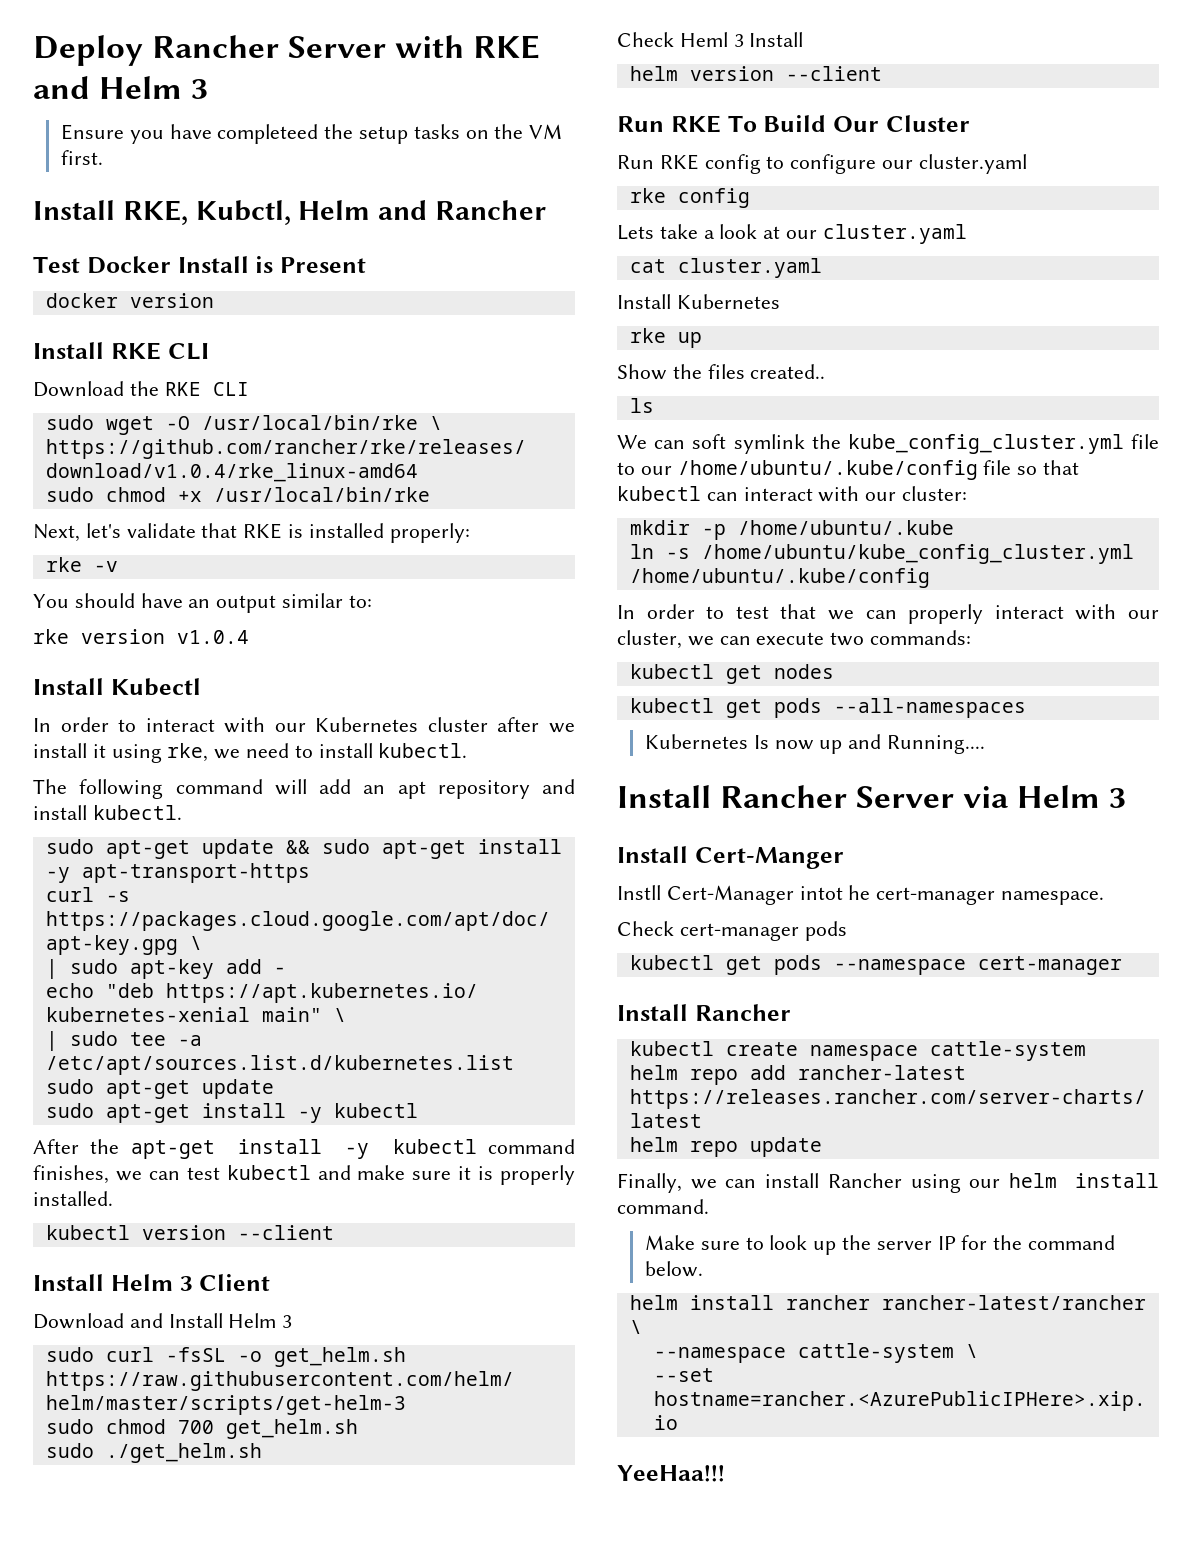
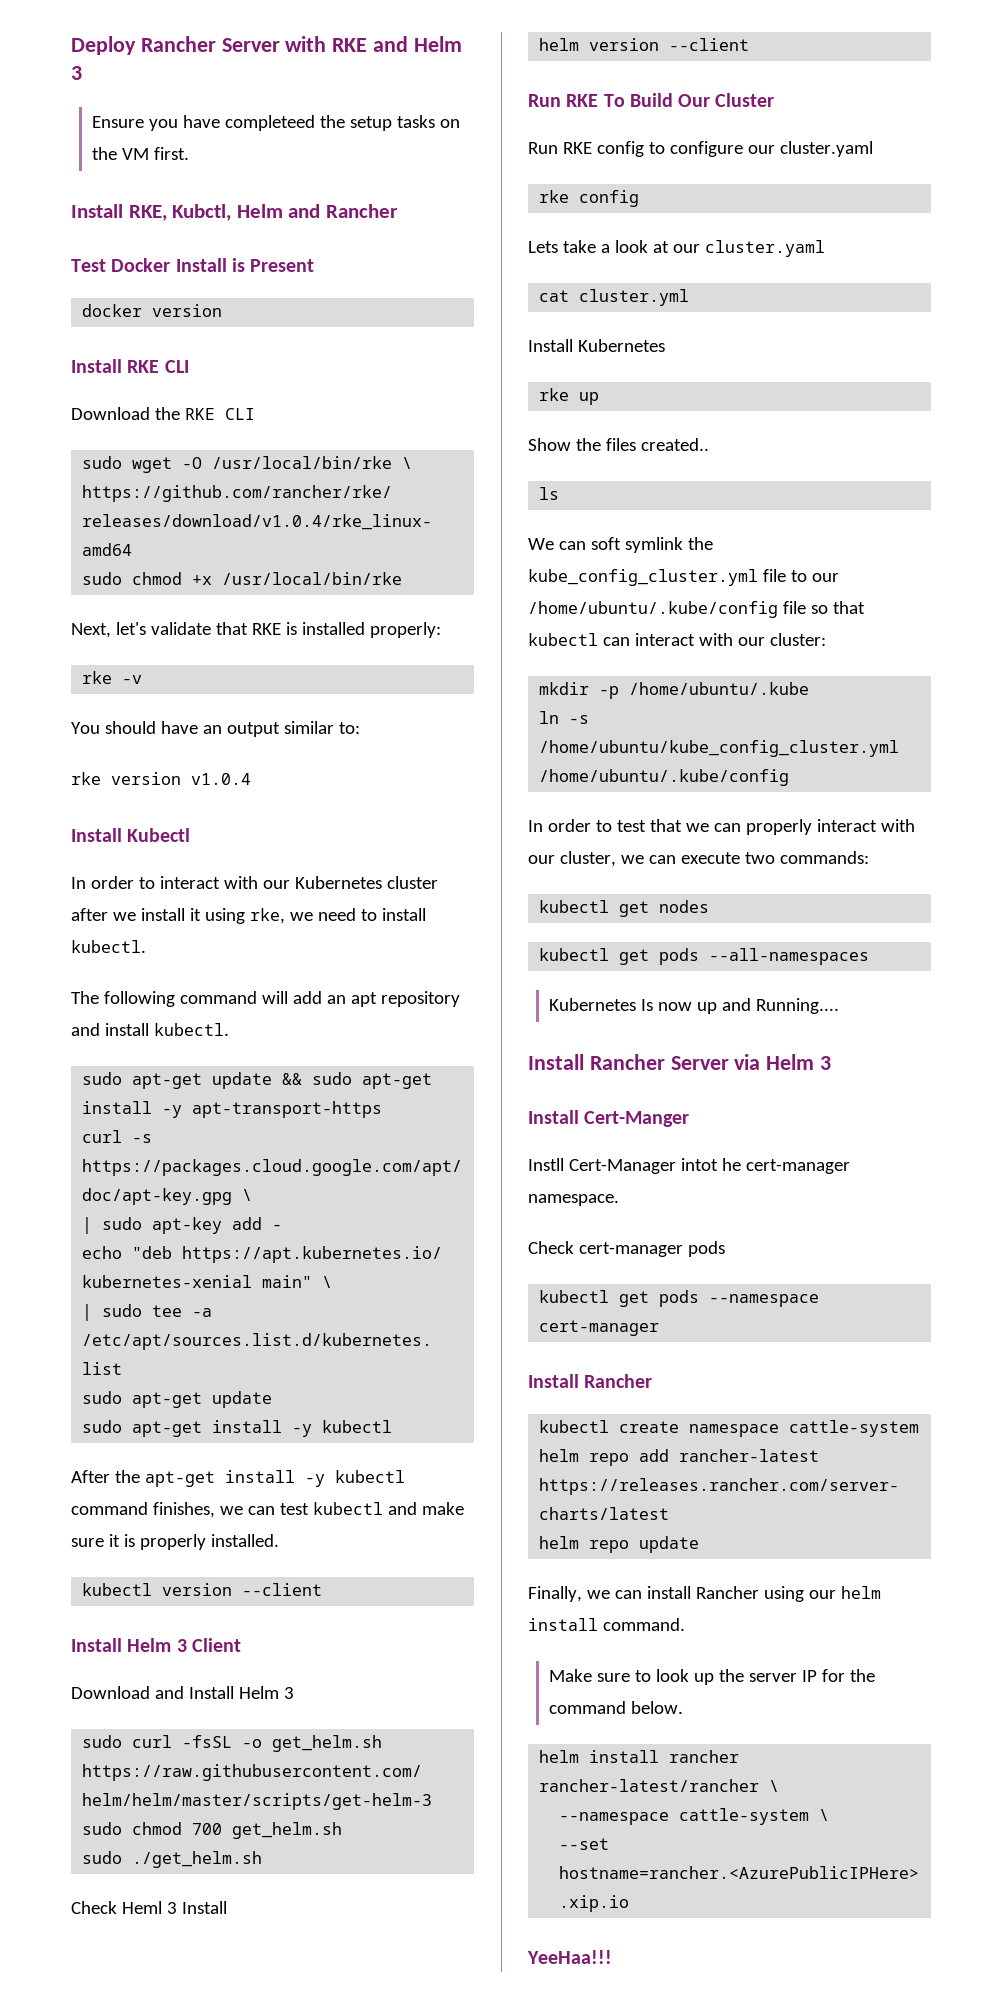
[677,258,822,278] cluster.yaml -> [579,289,690,306] cluster.yml

